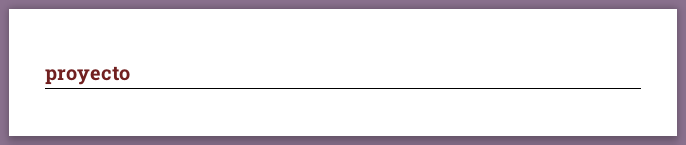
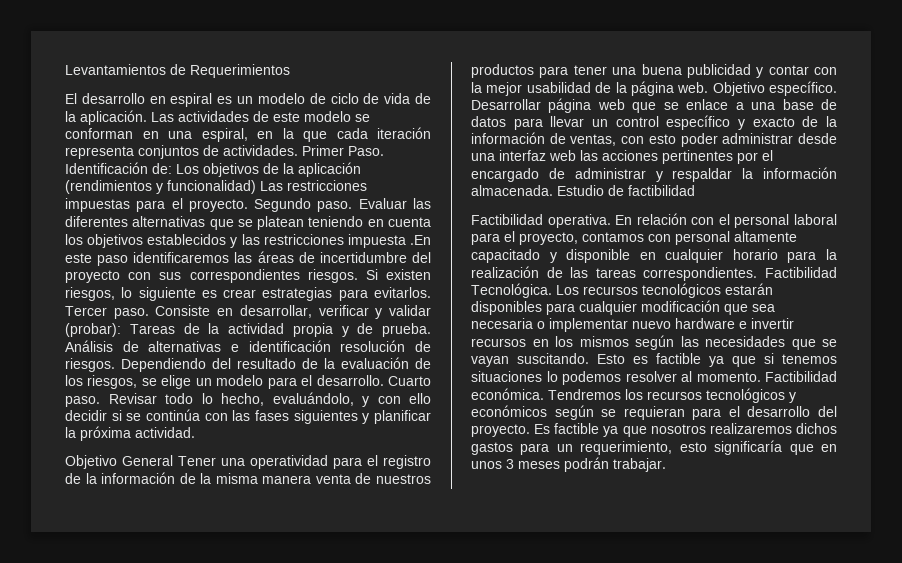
[45,66,130,85] proyecto -> [65,64,290,78] [65,93,431,107] [65,110,370,125] [65,127,431,142] [65,145,384,159] [65,162,361,177] [65,180,367,194] [65,198,431,212] [65,216,431,230] [65,234,431,248] [65,251,431,266] [65,269,431,283] [65,287,431,301] [65,305,432,319] [65,323,431,337] [65,340,431,352] [65,357,431,372] [65,375,432,389] [65,392,431,407] [65,409,431,424] [65,426,195,441] [65,455,431,469] [65,472,431,484] [471,64,837,78] [471,81,837,96] [471,98,838,113] [471,115,837,130] [471,132,837,147] [471,150,773,164] [471,167,837,182] [471,185,695,196] [471,213,837,228] [471,231,797,245] [471,249,837,263] [471,266,837,281] [471,283,773,298] [471,300,775,315] [471,318,794,332] [471,335,837,350] [471,353,837,367] [471,371,837,385] [471,388,796,403] [471,405,837,420] [471,423,837,437] [471,440,837,455] [471,457,666,472] Levantamientos de Requerimientos // El desarrollo en espiral es un modelo de ciclo de vida de la aplicación. Las actividades de este modelo se conforman en una espiral, en la que cada iteración representa conjuntos de actividades. Primer Paso. Identificación de: Los objetivos de la aplicación (rendimientos y funcionalidad) Las restricciones impuestas para el proyecto. Segundo paso. Evaluar las diferentes alternativas que se platean teniendo en cuenta los objetivos establecidos y las restricciones impuesta .En este paso identificaremos las áreas de incertidumbre del proyecto con sus correspondientes riesgos. Si existen riesgos, lo siguiente es crear estrategias para evitarlos. Tercer paso. Consiste en desarrollar, verificar y validar (probar): Tareas de la actividad propia y de prueba. Análisis de alternativas e identificación resolución de riesgos. Dependiendo del resultado de la evaluación de los riesgos, se elige un modelo para el desarrollo. Cuarto paso. Revisar todo lo hecho, evaluándolo, y con ello decidir si se continúa con las fases siguientes y planificar la próxima actividad. // Objetivo General Tener una operatividad para el registro de la información de la misma manera venta de nuestros productos para tener una buena publicidad y contar con la mejor usabilidad de la página web. Objetivo específico. Desarrollar página web que se enlace a una base de datos para llevar un control específico y exacto de la información de ventas, con esto poder administrar desde una interfaz web las acciones pertinentes por el encargado de administrar y respaldar la información almacenada. Estudio de factibilidad // Factibilidad operativa. En relación con el personal laboral para el proyecto, contamos con personal altamente capacitado y disponible en cualquier horario para la realización de las tareas correspondientes. Factibilidad Tecnológica. Los recursos tecnológicos estarán disponibles para cualquier modificación que sea necesaria o implementar nuevo hardware e invertir recursos en los mismos según las necesidades que se vayan suscitando. Esto es factible ya que si tenemos situaciones lo podemos resolver al momento. Factibilidad económica. Tendremos los recursos tecnológicos y económicos según se requieran para el desarrollo del proyecto. Es factible ya que nosotros realizaremos dichos gastos para un requerimiento, esto significaría que en unos 3 meses podrán trabajar.

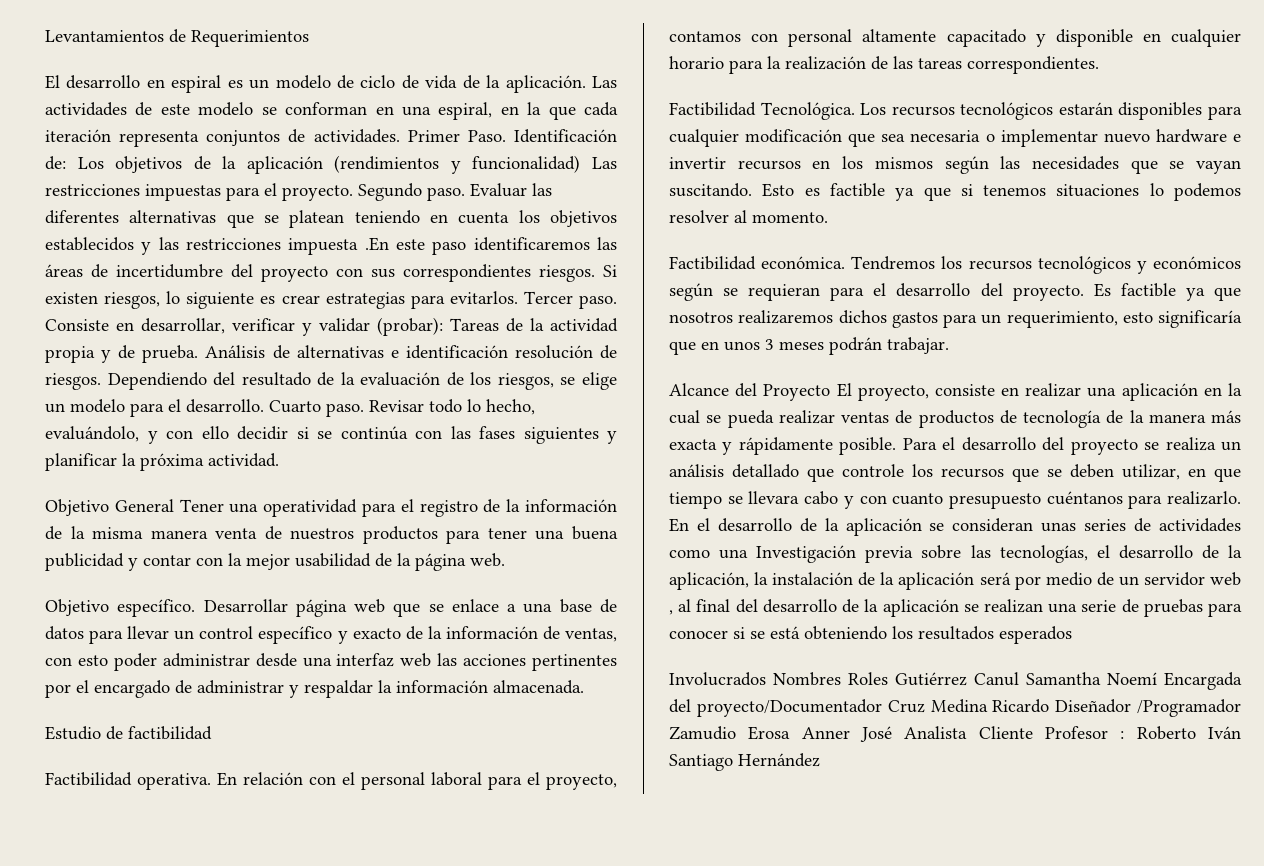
(709, 87) none -> (505, 560) //
(553, 190) none -> (584, 687) //
(758, 274) none -> (1099, 65) //
(761, 377) none -> (828, 217) //
(666, 465) none -> [669,383,1242,401] [669,410,1241,428] [669,437,1241,455] [669,464,1241,482] [669,491,1241,509] [669,518,1241,536] [669,545,1242,563] [669,572,1241,590] [669,599,1242,617] [669,626,1072,644] [669,672,1242,690] [669,699,1241,717] [669,726,1241,742] [669,753,820,771] // Alcance del Proyecto El proyecto, consiste en realizar una aplicación en la cual se pueda realizar ventas de productos de tecnología de la manera más exacta y rápidamente posible. Para el desarrollo del proyecto se realiza un análisis detallado que controle los recursos que se deben utilizar, en que tiempo se llevara cabo y con cuanto presupuesto cuéntanos para realizarlo. En el desarrollo de la aplicación se consideran unas series de actividades como una Investigación previa sobre las tecnologías, el desarrollo de la aplicación, la instalación de la aplicación será por medio de un servidor web , al final del desarrollo de la aplicación se realizan una serie de pruebas para conocer si se está obteniendo los resultados esperados // Involucrados Nombres Roles Gutiérrez Canul Samantha Noemí Encargada del proyecto/Documentador Cruz Medina Ricardo Diseñador /Programador Zamudio Erosa Anner José Analista Cliente Profesor : Roberto Iván Santiago Hernández

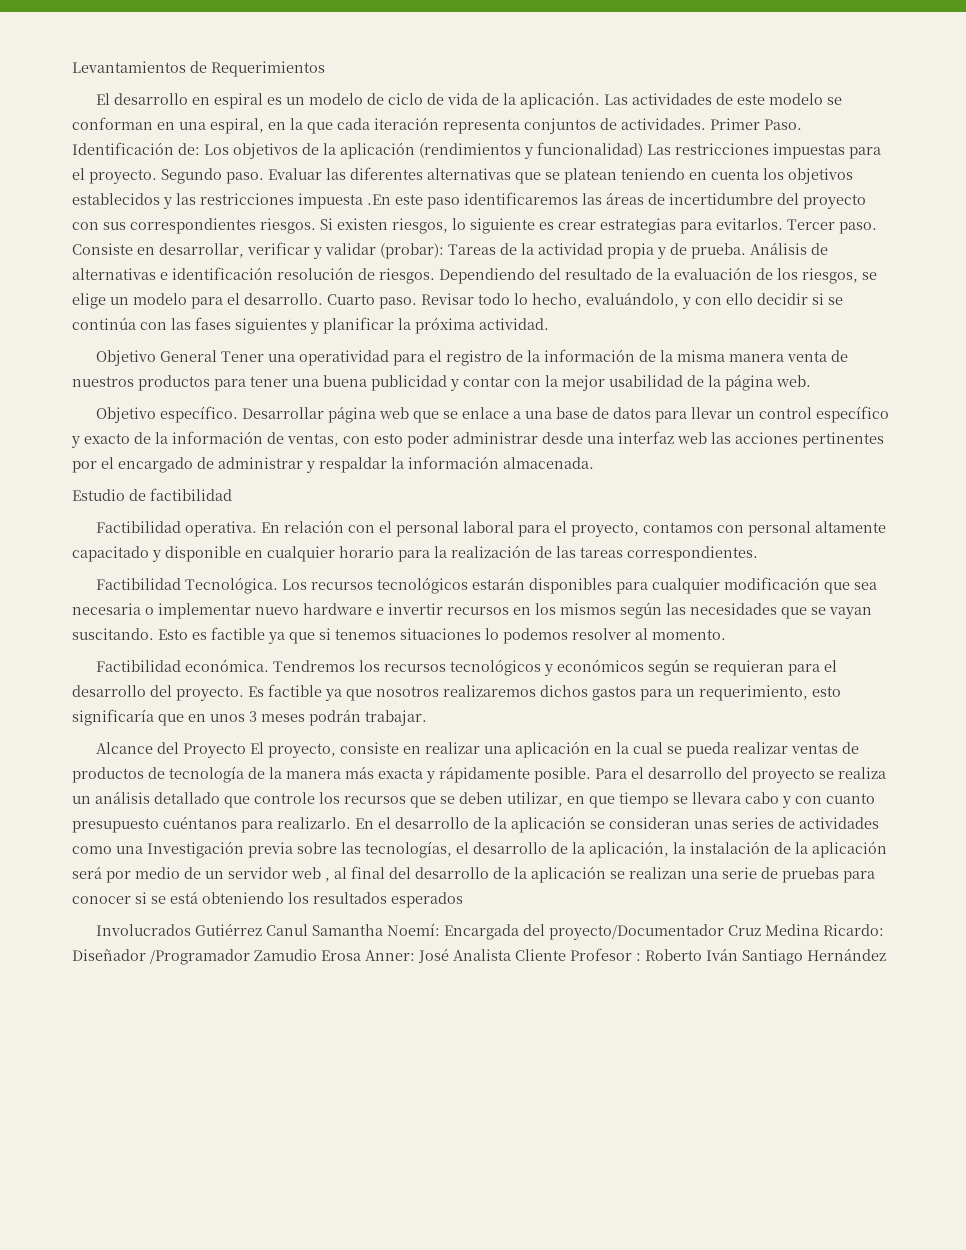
[773,672,888,686] Nombres Roles -> (191, 930) none
[1107,672,1157,685] Noemí -> [386,923,440,936] Noemí:
[992,699,1050,713] Ricardo -> [822,924,884,936] Ricardo:
[801,727,850,739] Anner -> [365,950,415,961] Anner:

